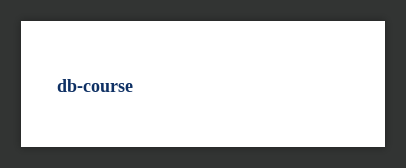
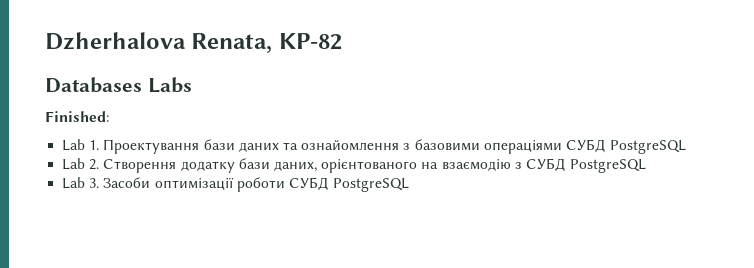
[57,79,133,92] db-course -> [45,32,342,54] [45,77,192,93] [45,111,109,122] [62,139,687,154] [62,158,647,173] [62,177,410,192] Dzherhalova Renata, KP-82 // Databases Labs // Finished: // Lab 1. Проектування бази даних та ознайомлення з базовими операціями СУБД PostgreSQL // Lab 2. Створення додатку бази даних, орієнтованого на взаємодію з СУБД PostgreSQL // Lab 3. Засоби оптимізації роботи СУБД PostgreSQL

